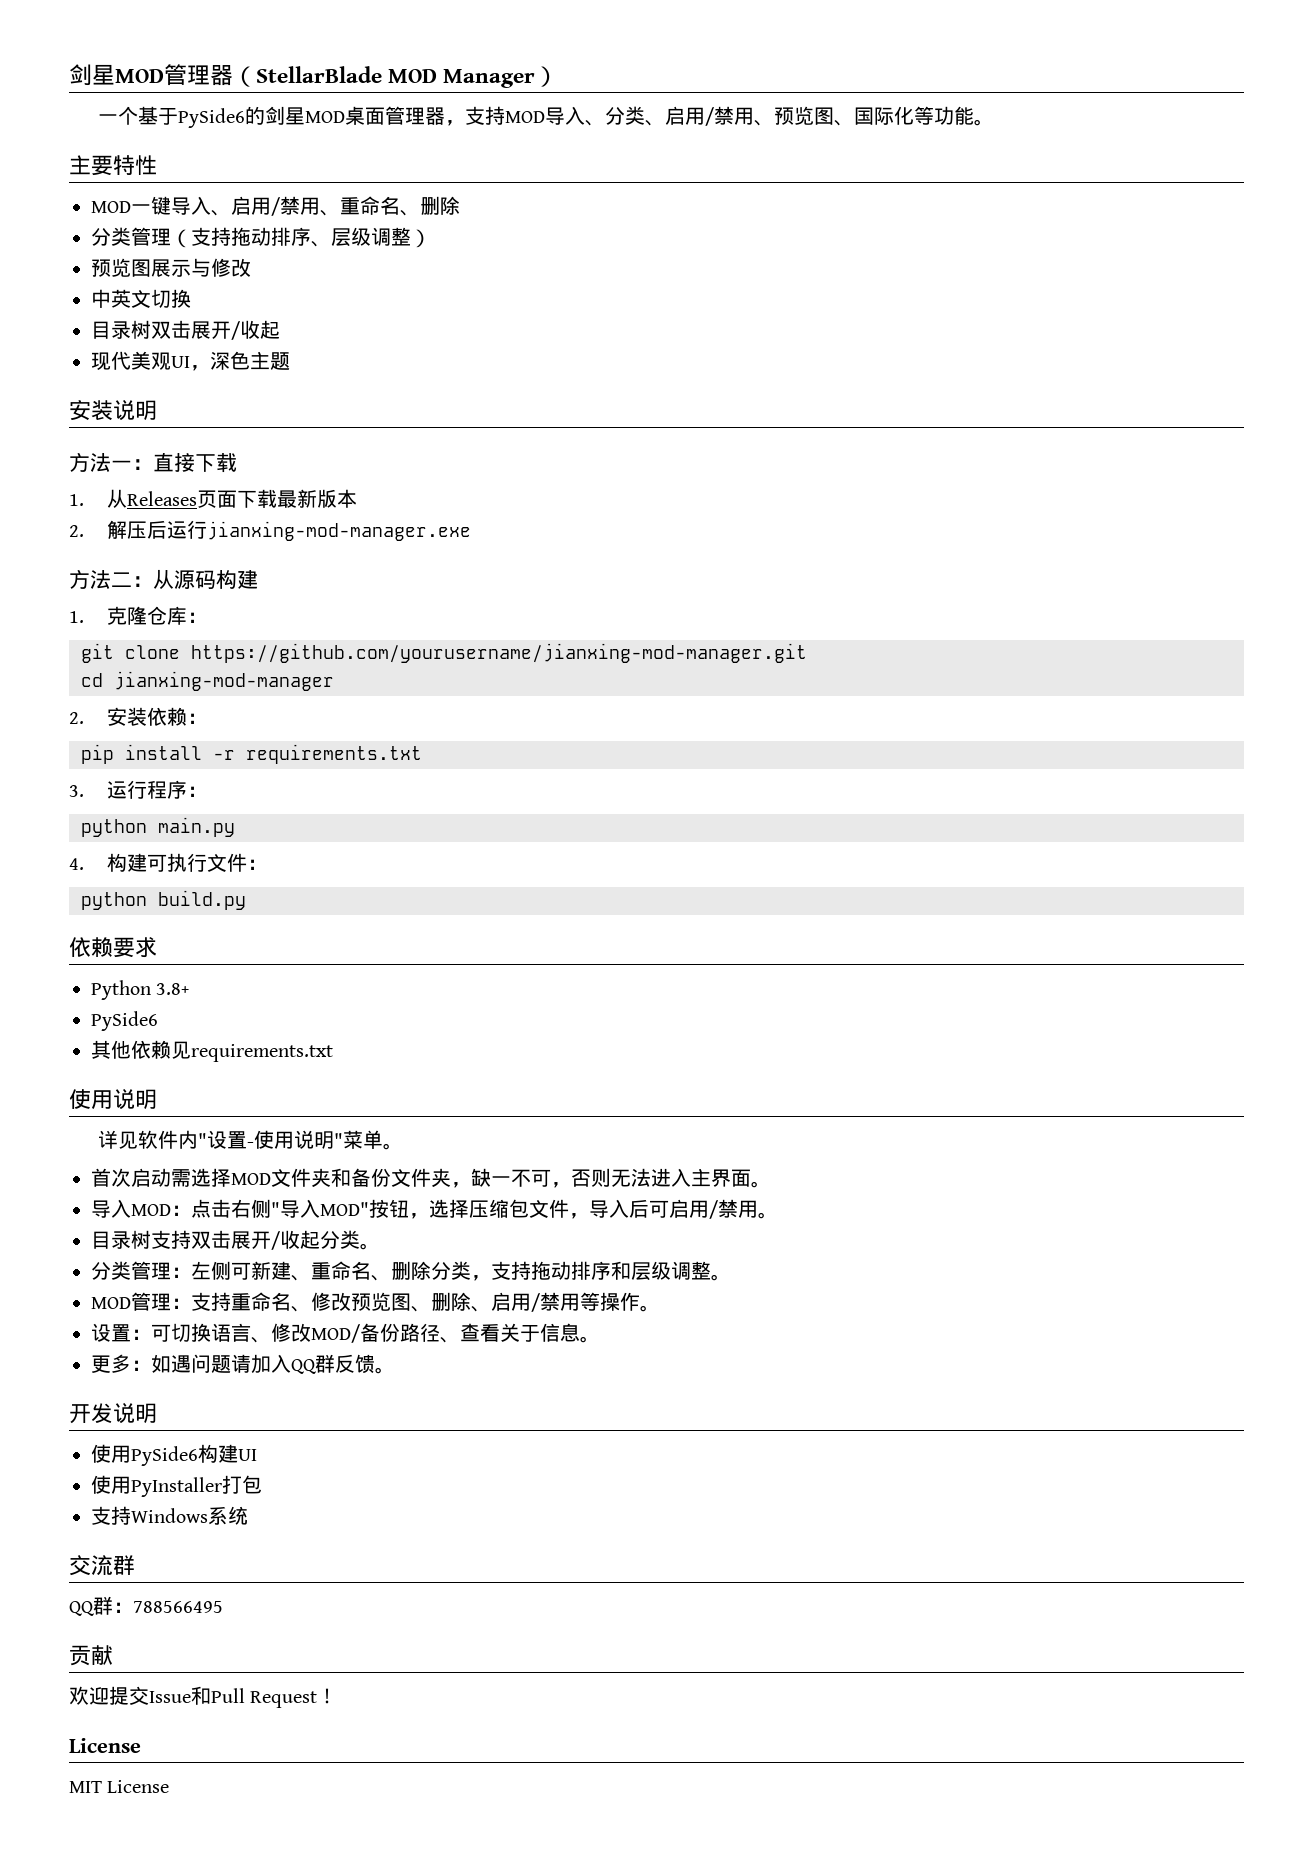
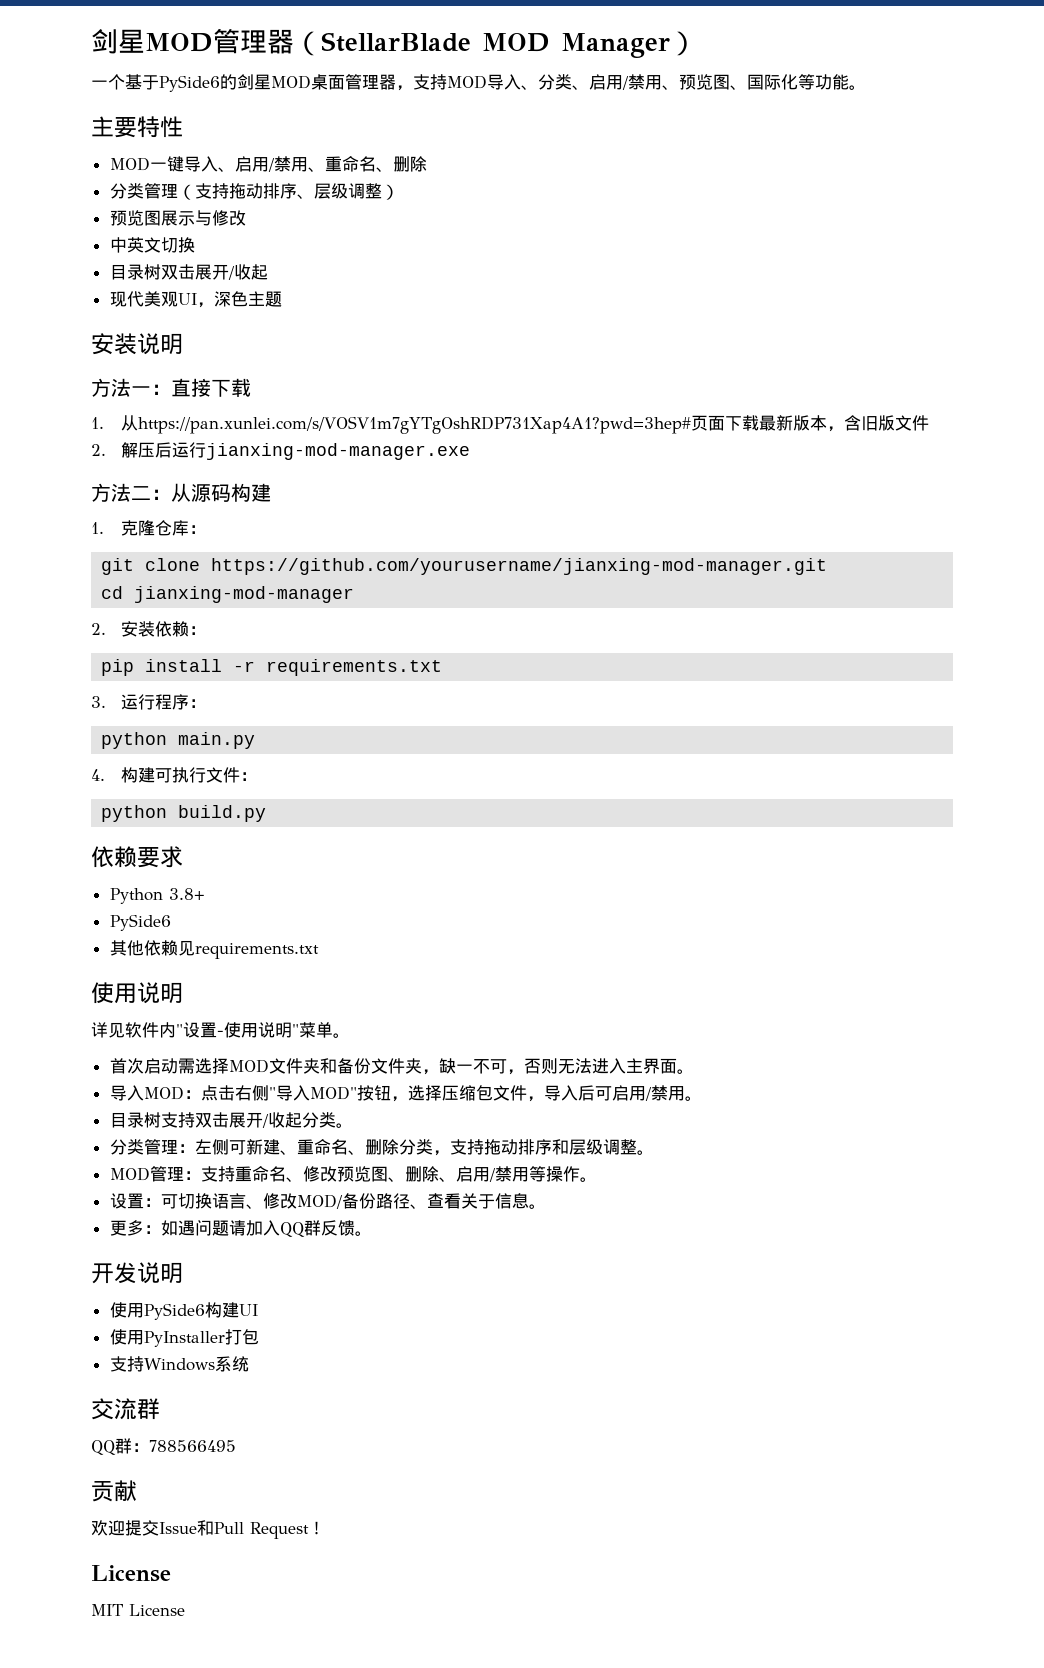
[126,491,197,506] Releases -> [138,416,692,434] https://pan.xunlei.com/s/VOSV1m7gYTgOshRDP731Xap4A1?pwd=3hep#
(357, 498) none -> [827,415,930,432] ，含旧版文件

